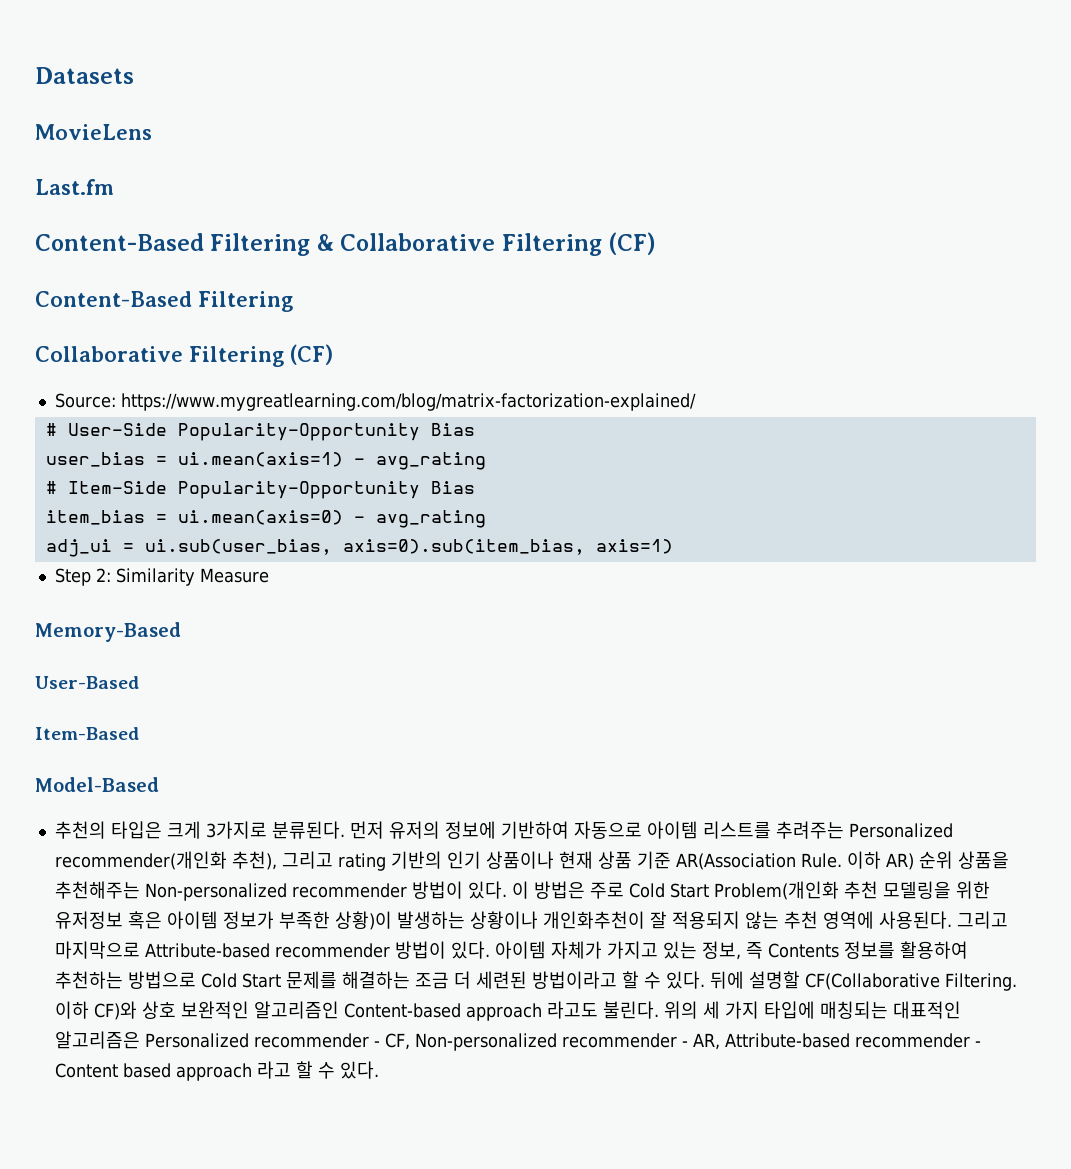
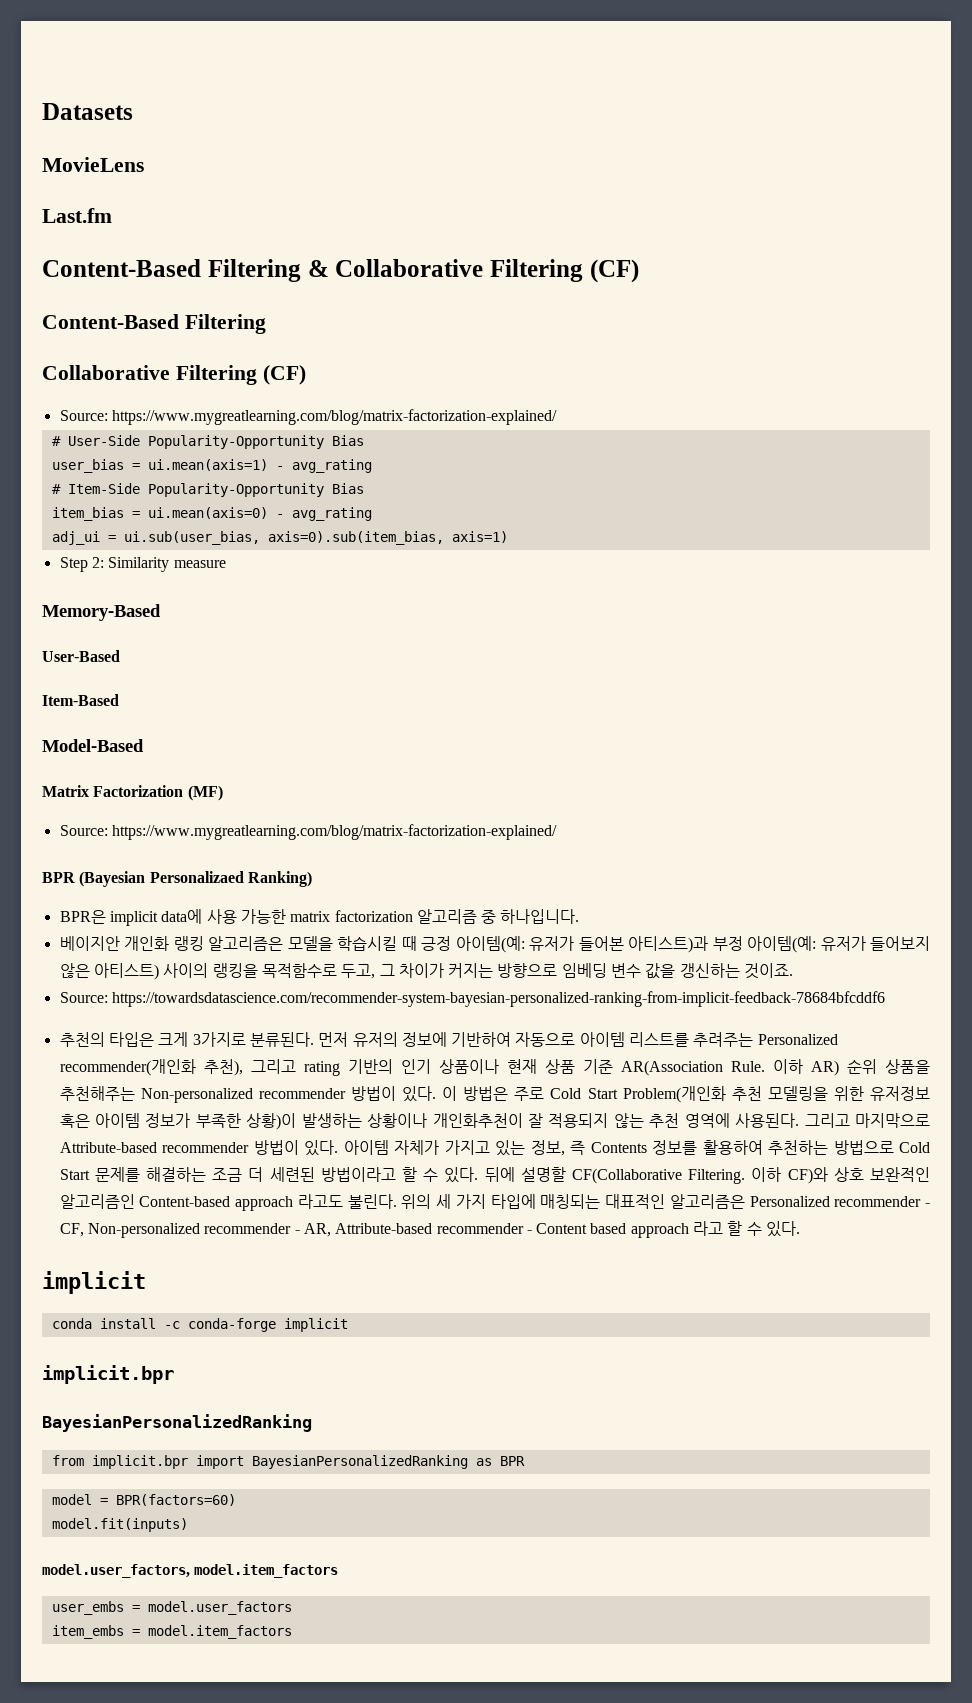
[199,568,269,583] Measure -> [173,560,226,568] measure
(159, 784) none -> [42,785,223,801] [59,824,557,840] [42,871,312,887] [59,909,580,926] [59,936,931,953] [59,963,794,980] [59,991,885,1007] // Matrix Factorization (MF) // Source: https://www.mygreatlearning.com/blog/matrix-factorization-explained/ // BPR (Bayesian Personalizaed Ranking) // BPR은 implicit data에 사용 가능한 matrix factorization 알고리즘 중 하나입니다. // 베이지안 개인화 랭킹 알고리즘은 모델을 학습시킬 때 긍정 아이템(예: 유저가 들어본 아티스트)과 부정 아이템(예: 유저가 들어보지 않은 아티스트) 사이의 랭킹을 목적함수로 두고, 그 차이가 커지는 방향으로 임베딩 변수 값을 갱신하는 것이죠. // Source: https://towardsdatascience.com/recommender-system-bayesian-personalized-ranking-from-implicit-feedback-78684bfcddf6
(379, 1070) none -> [42,1271,146,1294] [51,1318,348,1332] [42,1365,174,1384] [42,1414,312,1432] [51,1455,525,1469] [51,1494,236,1506] [51,1518,188,1532] [42,1564,339,1578] [51,1601,292,1615] [51,1625,292,1639] // implicit // conda install -c conda-forge implicit // implicit.bpr // BayesianPersonalizedRanking // from implicit.bpr import BayesianPersonalizedRanking as BPR // model = BPR(factors=60) // model.fit(inputs) // model.user_factors, model.item_factors // user_embs = model.user_factors // item_embs = model.item_factors

